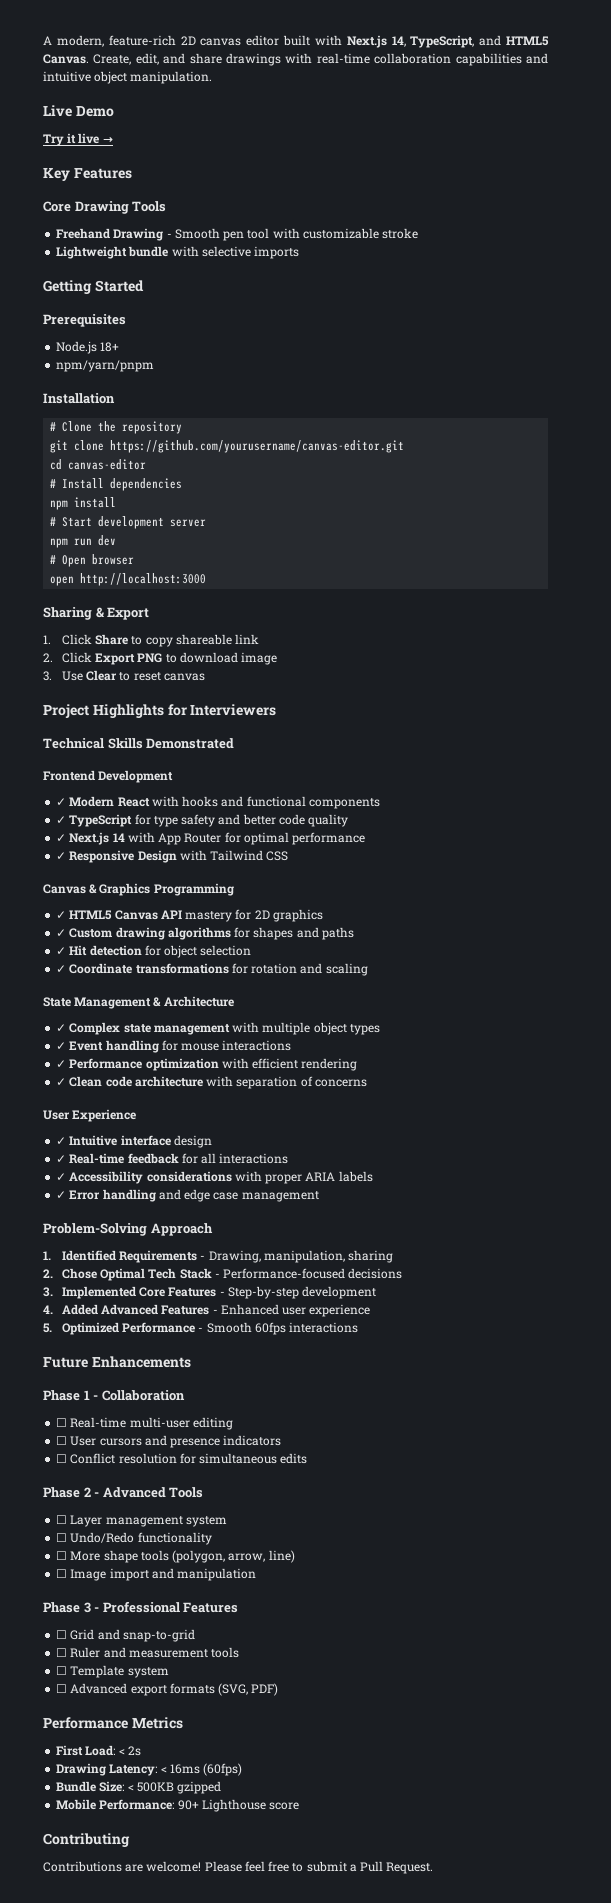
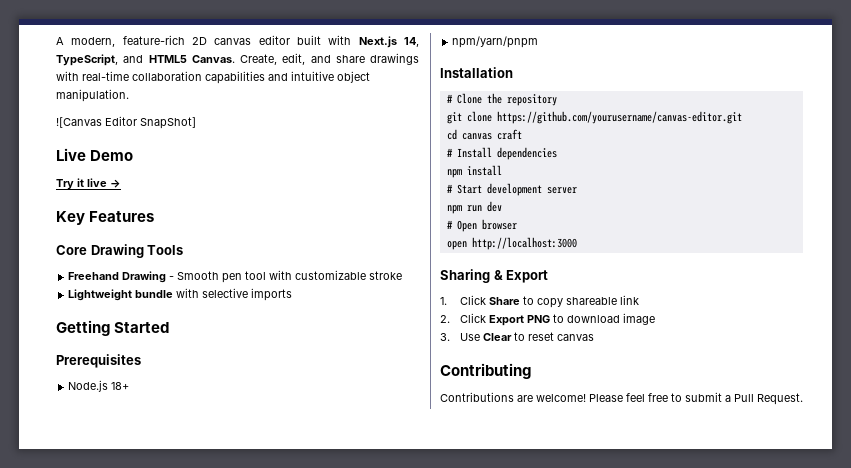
(213, 77) none -> [56,116,196,129] // ![Canvas Editor SnapShot]
[68,459,147,470] canvas-editor -> [461,129,522,140] canvas craft
[43,704,277,718] [43,738,235,749] [43,770,174,783] [56,796,380,809] [56,814,349,827] [56,832,366,845] [56,850,289,863] [43,883,234,896] [56,909,323,922] [56,927,354,940] [56,945,252,958] [56,963,368,976] [43,996,234,1009] [56,1022,380,1035] [56,1040,292,1053] [56,1058,358,1071] [56,1076,367,1089] [43,1109,137,1122] [56,1135,212,1148] [56,1153,289,1164] [56,1171,373,1184] [56,1189,319,1202] [43,1223,213,1236] [43,1250,394,1263] [43,1268,403,1281] [43,1286,377,1299] [43,1304,371,1317] [43,1322,359,1335] [43,1356,191,1368] [43,1390,185,1401] [56,1417,233,1430] [56,1435,282,1448] [56,1453,308,1464] [43,1487,204,1498] [56,1515,227,1527] [56,1532,212,1545] [56,1550,295,1563] [56,1568,257,1581] [43,1601,239,1613] [56,1629,195,1642] [56,1647,240,1658] [56,1665,169,1678] [56,1683,279,1696] [43,1717,183,1729] [56,1745,141,1756] [56,1763,243,1776] [56,1781,222,1794] [56,1799,300,1812] // Project Highlights for Interviewers // Technical Skills Demonstrated // Frontend Development // ✓ Modern React with hooks and functional components // ✓ TypeScript for type safety and better code quality // ✓ Next.js 14 with App Router for optimal performance // ✓ Responsive Design with Tailwind CSS // Canvas & Graphics Programming // ✓ HTML5 Canvas API mastery for 2D graphics // ✓ Custom drawing algorithms for shapes and paths // ✓ Hit detection for object selection // ✓ Coordinate transformations for rotation and scaling // State Management & Architecture // ✓ Complex state management with multiple object types // ✓ Event handling for mouse interactions // ✓ Performance optimization with efficient rendering // ✓ Clean code architecture with separation of concerns // User Experience // ✓ Intuitive interface design // ✓ Real-time feedback for all interactions // ✓ Accessibility considerations with proper ARIA labels // ✓ Error handling and edge case management // Problem-Solving Approach // 1. Identified Requirements - Drawing, manipulation, sharing // 2. Chose Optimal Tech Stack - Performance-focused decisions // 3. Implemented Core Features - Step-by-step development // 4. Added Advanced Features - Enhanced user experience // 5. Optimized Performance - Smooth 60fps interactions // Future Enhancements // Phase 1 - Collaboration // ☐ Real-time multi-user editing // ☐ User cursors and presence indicators // ☐ Conflict resolution for simultaneous edits // Phase 2 - Advanced Tools // ☐ Layer management system // ☐ Undo/Redo functionality // ☐ More shape tools (polygon, arrow, line) // ☐ Image import and manipulation // Phase 3 - Professional Features // ☐ Grid and snap-to-grid // ☐ Ruler and measurement tools // ☐ Template system // ☐ Advanced export formats (SVG, PDF) // Performance Metrics // First Load: < 2s // Drawing Latency: < 16ms (60fps) // Bundle Size: < 500KB gzipped // Mobile Performance: 90+ Lighthouse score -> (595, 337) none

